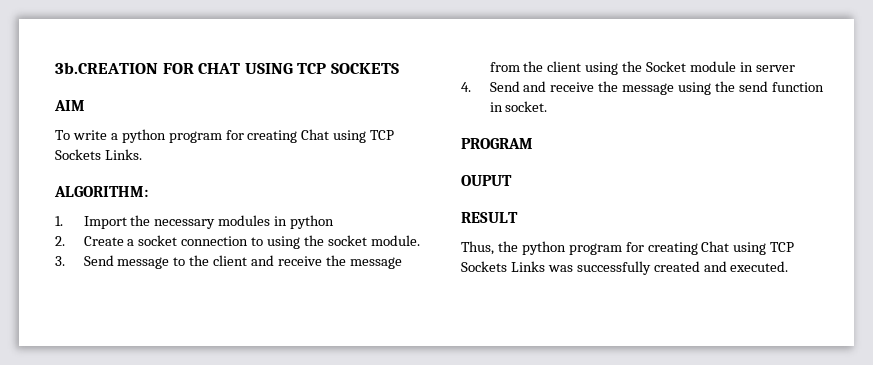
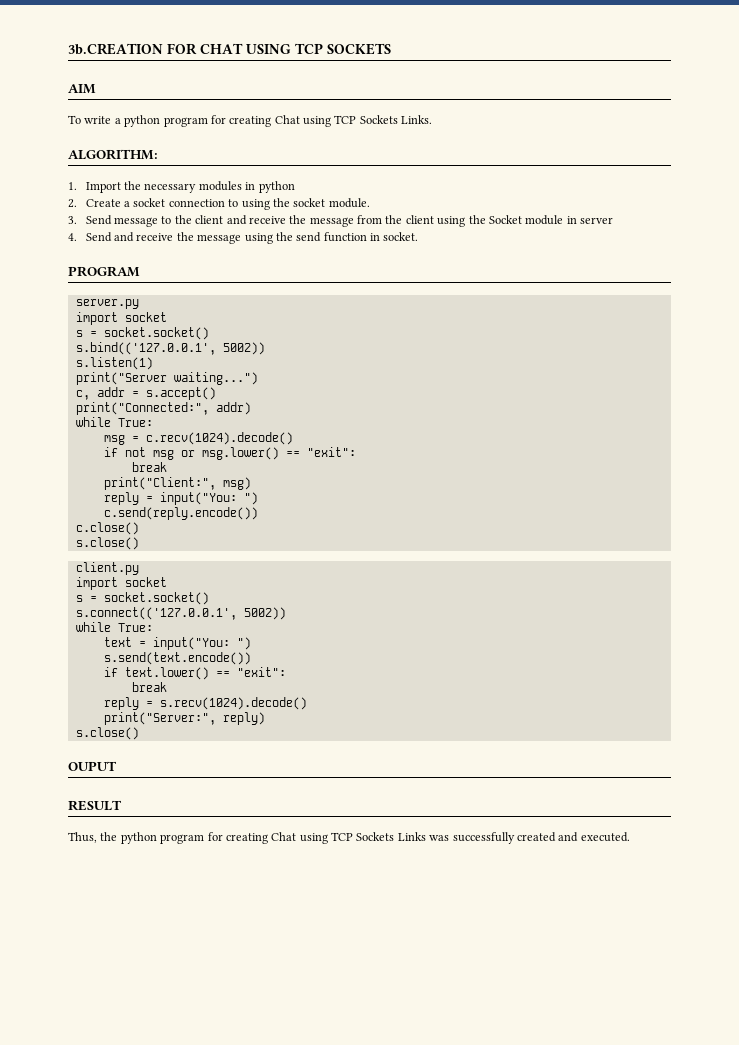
(533, 143) none -> [75,299,139,309] [75,312,167,325] [75,327,209,340] [75,342,265,355] [75,357,153,370] [75,372,258,385] [75,387,216,400] [75,402,251,415] [75,417,153,427] [103,432,293,445] [103,447,356,460] [131,462,167,472] [103,477,251,490] [103,492,258,505] [103,507,258,520] [75,522,139,535] [75,537,139,550] [75,562,139,575] [75,577,167,590] [75,592,209,605] [75,607,286,620] [75,622,153,632] [103,637,251,650] [103,652,251,665] [103,667,286,680] [131,682,167,692] [103,697,307,710] [103,712,265,725] [75,727,139,740] // server.py // import socket // s = socket.socket() // s.bind(('127.0.0.1', 5002)) // s.listen(1) // print("Server waiting...") // c, addr = s.accept() // print("Connected:", addr) // while True: // msg = c.recv(1024).decode() // if not msg or msg.lower() == "exit": // break // print("Client:", msg) // reply = input("You: ") // c.send(reply.encode()) // c.close() // s.close() // client.py // import socket // s = socket.socket() // s.connect(('127.0.0.1', 5002)) // while True: // text = input("You: ") // s.send(text.encode()) // if text.lower() == "exit": // break // reply = s.recv(1024).decode() // print("Server:", reply) // s.close()

